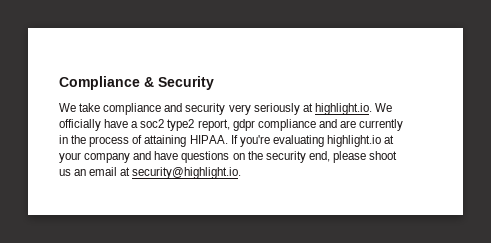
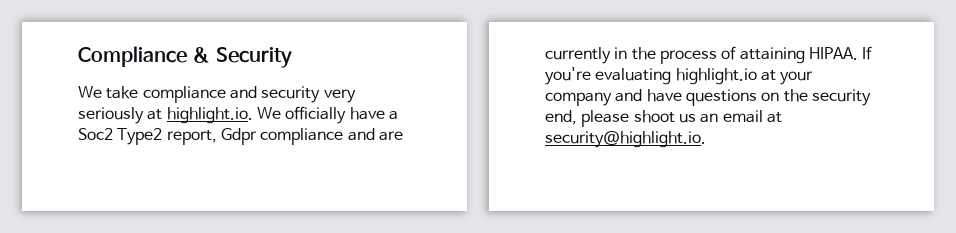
[140,119,255,131] soc2 type2 report, gdpr -> [78,128,257,145] Soc2 Type2 report, Gdpr

